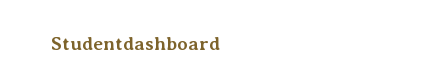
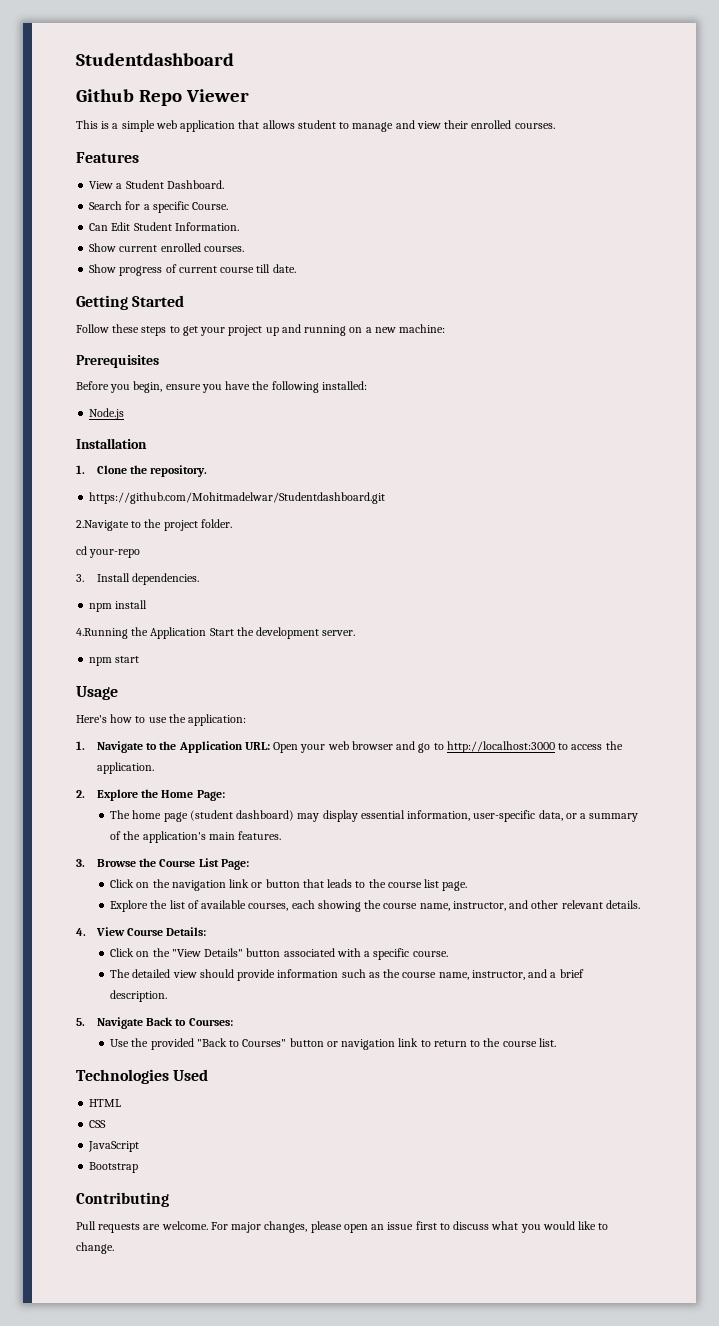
(220, 43) none -> [76,89,249,106] [76,120,555,132] [76,152,139,163] [89,180,224,189] [89,201,229,213] [89,222,239,231] [89,243,244,252] [89,264,296,276] [76,295,185,310] [76,324,446,336] [76,355,159,368] [76,381,367,393] [89,408,125,420] [76,438,147,449] [76,465,208,477] [89,492,386,504] [76,519,232,531] [76,546,141,558] [76,573,200,585] [89,600,148,612] [76,627,356,639] [89,656,140,666] [76,686,118,700] [76,714,247,726] [76,741,623,753] [96,762,154,774] [76,789,225,801] [110,810,639,822] [110,831,282,843] [76,858,249,870] [110,879,468,891] [110,900,640,912] [76,927,207,936] [110,948,448,960] [110,969,584,981] [110,990,168,1002] [76,1017,233,1029] [110,1038,556,1050] [76,1069,209,1084] [89,1099,122,1107] [89,1120,107,1128] [88,1141,140,1152] [89,1162,139,1173] [76,1192,169,1207] [76,1221,609,1233] [76,1242,114,1254] // Github Repo Viewer // This is a simple web application that allows student to manage and view their enrolled courses. // Features // View a Student Dashboard. // Search for a specific Course. // Can Edit Student Information. // Show current enrolled courses. // Show progress of current course till date. // Getting Started // Follow these steps to get your project up and running on a new machine: // Prerequisites // Before you begin, ensure you have the following installed: // Node.js // Installation // 1. Clone the repository. // https://github.com/Mohitmadelwar/Studentdashboard.git // 2.Navigate to the project folder. // cd your-repo // 3. Install dependencies. // npm install // 4.Running the Application Start the development server. // npm start // Usage // Here's how to use the application: // 1. Navigate to the Application URL: Open your web browser and go to http://localhost:3000 to access the application. // 2. Explore the Home Page: // The home page (student dashboard) may display essential information, user-specific data, or a summary of the application's main features. // 3. Browse the Course List Page: // Click on the navigation link or button that leads to the course list page. // Explore the list of available courses, each showing the course name, instructor, and other relevant details. // 4. View Course Details: // Click on the "View Details" button associated with a specific course. // The detailed view should provide information such as the course name, instructor, and a brief description. // 5. Navigate Back to Courses: // Use the provided "Back to Courses" button or navigation link to return to the course list. // Technologies Used // HTML // CSS // JavaScript // Bootstrap // Contributing // Pull requests are welcome. For major changes, please open an issue first to discuss what you would like to change.

